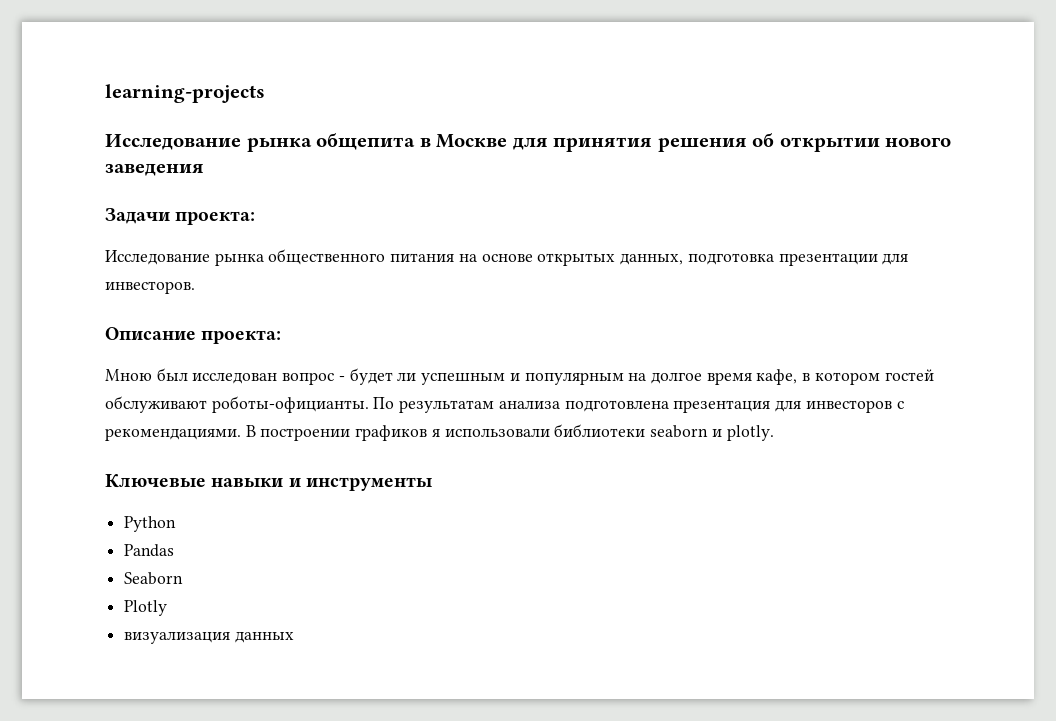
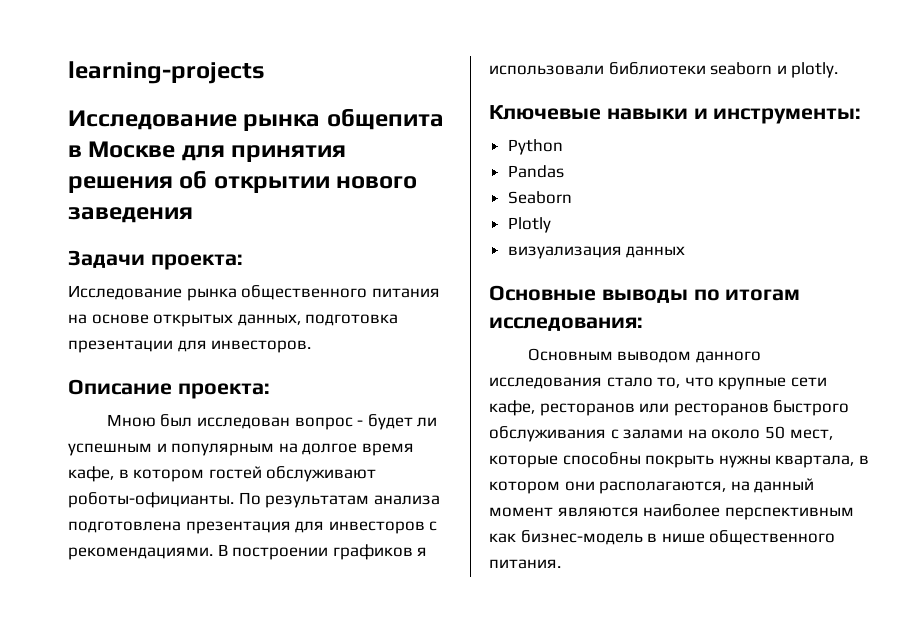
[305,477,433,491] инструменты -> [713,108,862,124] инструменты:
(294, 637) none -> [489,285,801,303] [489,317,643,331] [527,348,762,363] [489,377,827,390] [489,400,850,416] [489,426,833,442] [489,452,869,468] [489,478,815,494] [489,504,854,520] [489,530,836,545] [489,559,561,569] // Основные выводы по итогам исследования: // Основным выводом данного исследования стало то, что крупные сети кафе, ресторанов или ресторанов быстрого обслуживания с залами на около 50 мест, которые способны покрыть нужны квартала, в котором они располагаются, на данный момент являются наиболее перспективным как бизнес-модель в нише общественного питания.

